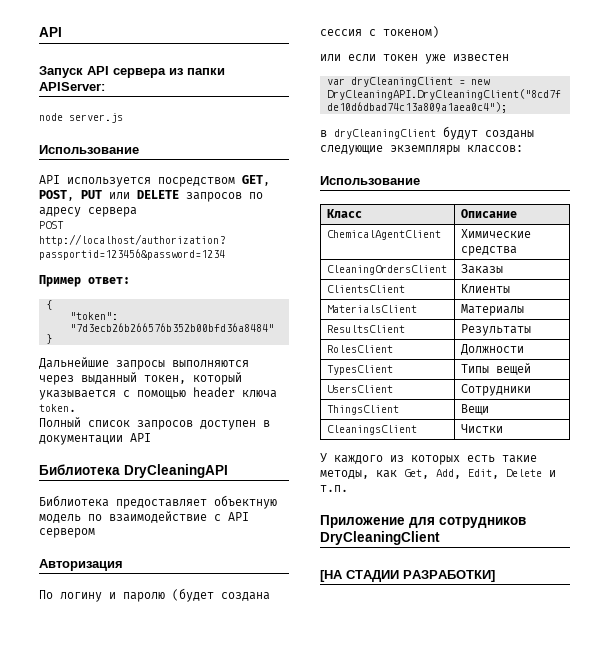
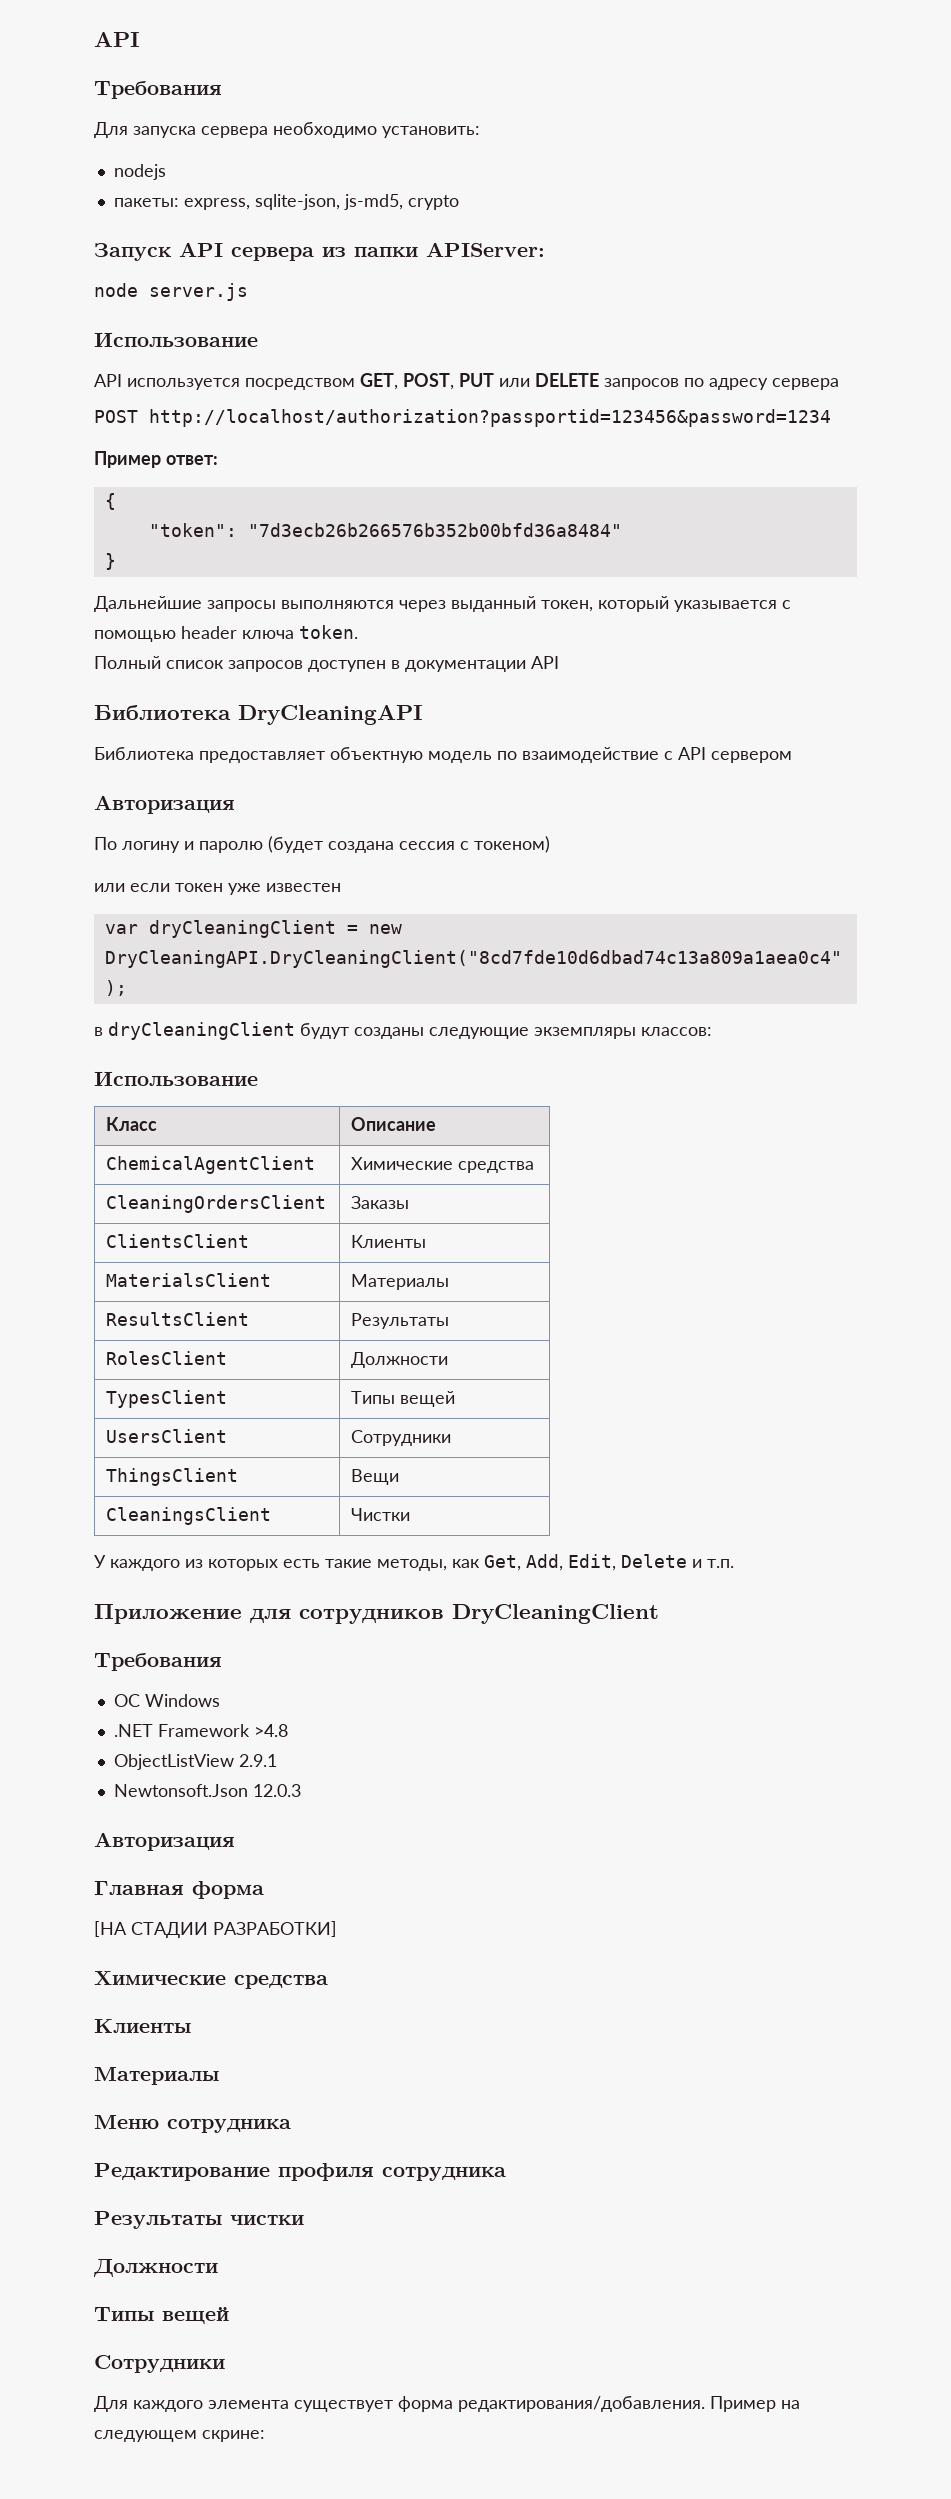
[39,27,62,37] API -> [94,32,140,47] [94,81,222,99] [94,122,480,138] [113,164,166,180] [113,194,459,210] API // Требования // Для запуска сервера необходимо установить: // nodejs // пакеты: express, sqlite-json, js-md5, crypto
[320,570,495,582] [НА СТАДИИ РАЗРАБОТКИ] -> [94,1653,222,1671] [113,1694,220,1707] [113,1724,288,1737] [113,1754,277,1770] [113,1784,301,1797] [94,1832,235,1851] [94,1881,264,1899] [94,1921,337,1938] [94,1971,328,1989] [94,2019,191,2033] [94,2067,219,2085] [94,2115,291,2133] [94,2163,506,2181] [94,2211,304,2229] [93,2259,218,2277] [94,2307,229,2324] [94,2355,225,2373] [94,2396,800,2412] [94,2430,265,2442] Требования // ОС Windows // .NET Framework >4.8 // ObjectListView 2.9.1 // Newtonsoft.Json 12.0.3 // Авторизация // Главная форма // [НА СТАДИИ РАЗРАБОТКИ] // Химические средства // Клиенты // Материалы // Меню сотрудника // Редактирование профиля сотрудника // Результаты чистки // Должности // Типы вещей // Сотрудники // Для каждого элемента существует форма редактирования/добавления. Пример на следующем скрине:

